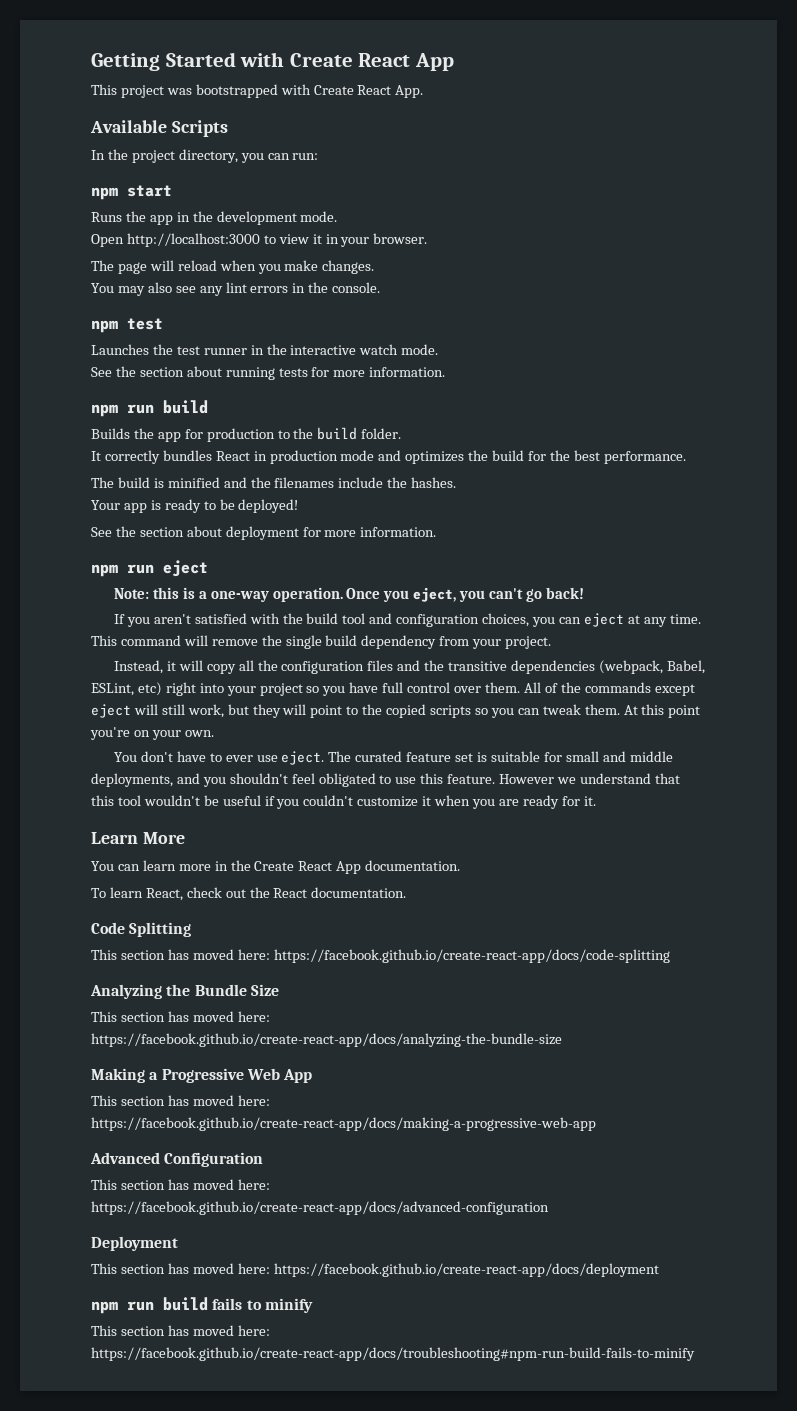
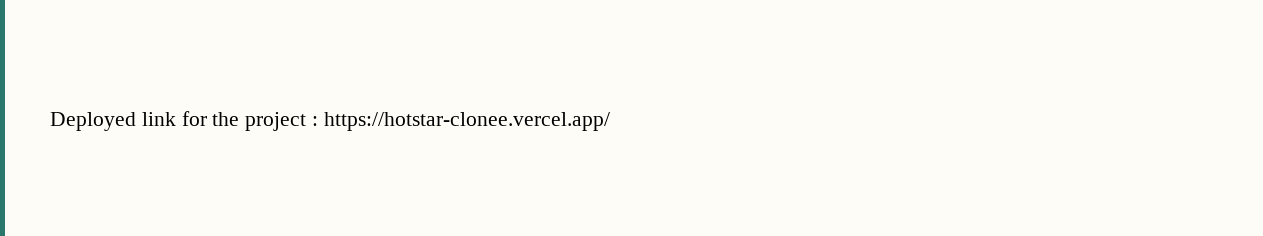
[91,52,454,71] [91,84,424,98] [90,120,228,137] [91,149,319,163] [91,185,172,200] [91,211,338,225] [91,233,428,247] [91,260,375,274] [91,282,381,296] [91,318,163,333] [91,344,439,355] [91,366,446,380] [91,400,208,417] [91,427,402,442] [91,450,686,464] [91,477,457,488] [91,499,299,513] [91,526,437,540] [91,560,208,577] [113,587,584,602] [113,613,701,627] [91,635,552,649] [113,660,705,674] [91,682,695,696] [91,704,701,718] [90,727,214,740] [113,751,673,765] [91,773,680,787] [91,795,596,809] [91,832,185,844] [91,860,461,874] [91,887,407,901] [91,922,192,937] [91,949,670,963] [90,984,279,999] [91,1011,270,1022] [91,1033,562,1047] [91,1068,313,1083] [91,1095,270,1106] [91,1117,596,1131] [90,1152,264,1167] [91,1179,270,1190] [91,1201,549,1215] [91,1236,178,1251] [91,1263,659,1277] [91,1297,313,1314] [91,1325,270,1336] [91,1347,695,1361] Getting Started with Create React App // This project was bootstrapped with Create React App. // Available Scripts // In the project directory, you can run: // npm start // Runs the app in the development mode. // Open http://localhost:3000 to view it in your browser. // The page will reload when you make changes. // You may also see any lint errors in the console. // npm test // Launches the test runner in the interactive watch mode. // See the section about running tests for more information. // npm run build // Builds the app for production to the build folder. // It correctly bundles React in production mode and optimizes the build for the best performance. // The build is minified and the filenames include the hashes. // Your app is ready to be deployed! // See the section about deployment for more information. // npm run eject // Note: this is a one-way operation. Once you eject, you can't go back! // If you aren't satisfied with the build tool and configuration choices, you can eject at any time. This command will remove the single build dependency from your project. // Instead, it will copy all the configuration files and the transitive dependencies (webpack, Babel, ESLint, etc) right into your project so you have full control over them. All of the commands except eject will still work, but they will point to the copied scripts so you can tweak them. At this point you're on your own. // You don't have to ever use eject. The curated feature set is suitable for small and middle deployments, and you shouldn't feel obligated to use this feature. However we understand that this tool wouldn't be useful if you couldn't customize it when you are ready for it. // Learn More // You can learn more in the Create React App documentation. // To learn React, check out the React documentation. // Code Splitting // This section has moved here: https://facebook.github.io/create-react-app/docs/code-splitting // Analyzing the Bundle Size // This section has moved here: https://facebook.github.io/create-react-app/docs/analyzing-the-bundle-size // Making a Progressive Web App // This section has moved here: https://facebook.github.io/create-react-app/docs/making-a-progressive-web-app // Advanced Configuration // This section has moved here: https://facebook.github.io/create-react-app/docs/advanced-configuration // Deployment // This section has moved here: https://facebook.github.io/create-react-app/docs/deployment // npm run build fails to minify // This section has moved here: https://facebook.github.io/create-react-app/docs/troubleshooting#npm-run-build-fails-to-minify -> [50,111,610,131] Deployed link for the project : https://hotstar-clonee.vercel.app/

